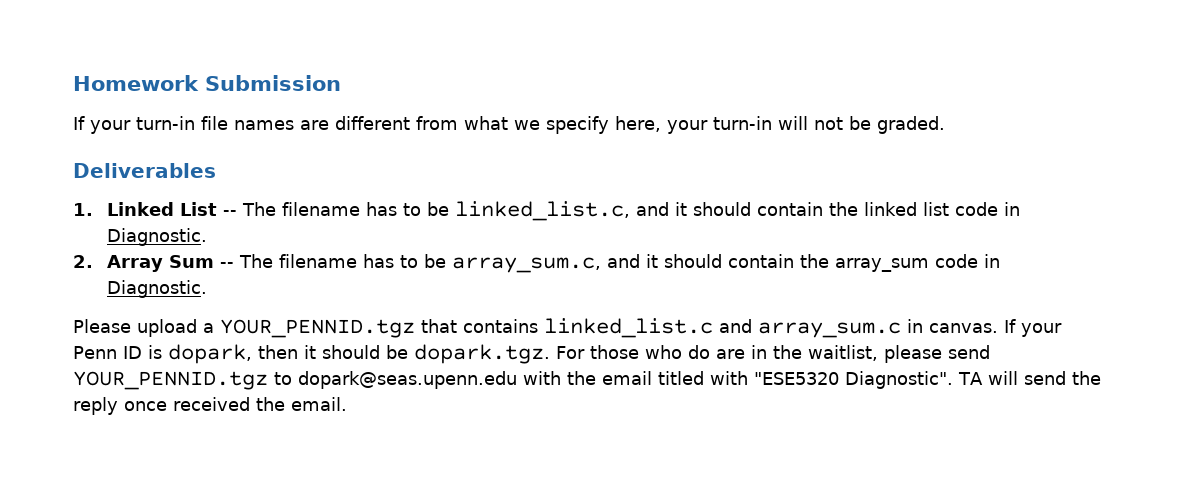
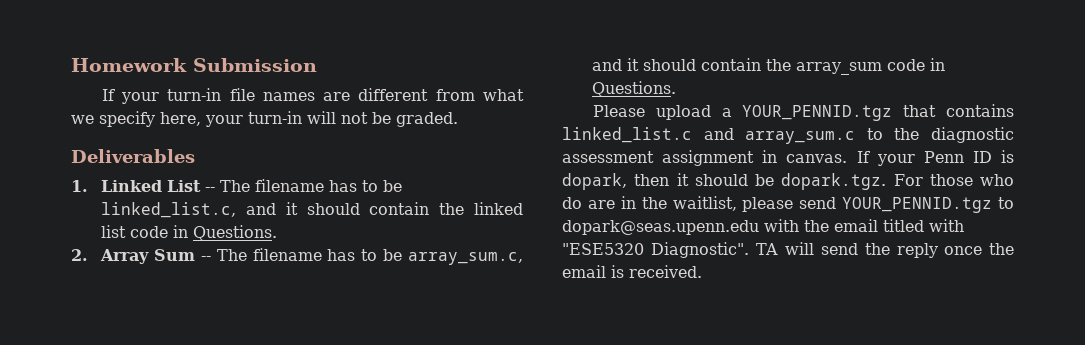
[107,228,208,246] Diagnostic. -> [193,225,278,241] Questions.
[107,280,208,298] Diagnostic. -> [592,81,677,97] Questions.
(901, 330) none -> [866,127,1014,143] [562,150,755,166] to the diagnostic assessment assignment
[173,397,347,411] received the email. -> [989,243,1014,255] [562,265,702,278] the email is received.

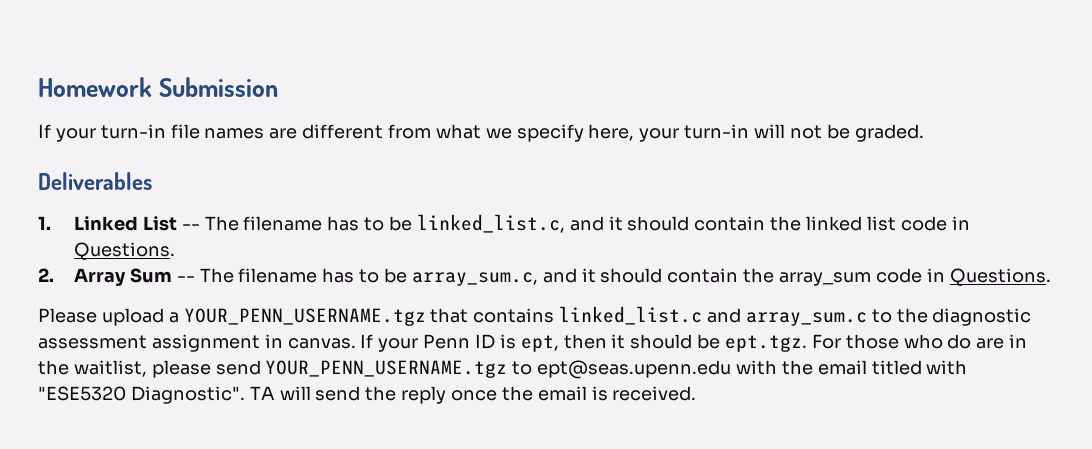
[742,105,893,121] YOUR_PENNID.tgz -> [183,308,426,326] YOUR_PENN_USERNAME.tgz
[562,173,627,190] dopark, -> [520,335,559,352] ept,
[781,173,887,190] dopark.tgz. -> [725,335,808,352] ept.tgz.
[842,197,1014,213] [562,220,759,235] YOUR_PENNID.tgz to dopark@seas.upenn.edu -> [265,360,732,379] YOUR_PENN_USERNAME.tgz to ept@seas.upenn.edu

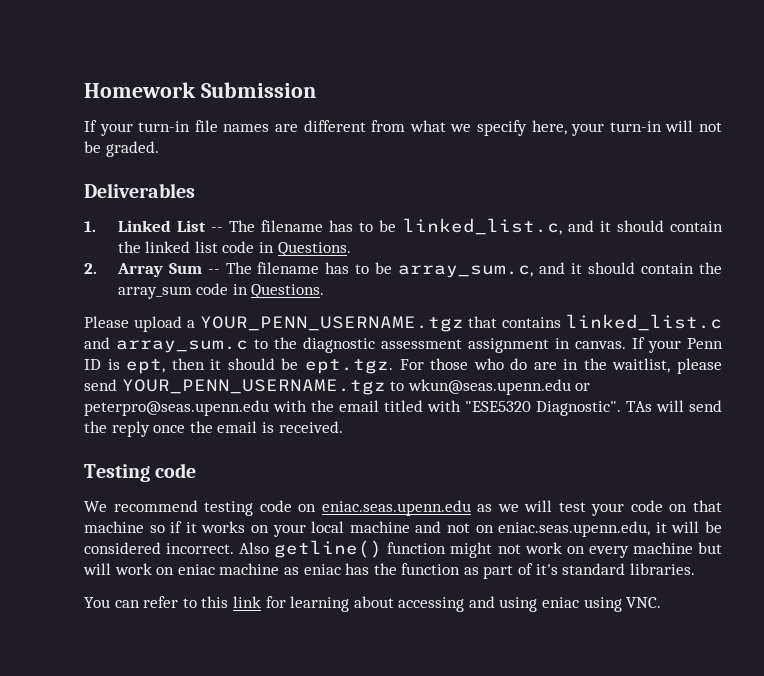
[537,360,732,379] ept@seas.upenn.edu -> [407,379,591,395] [84,400,269,416] wkun@seas.upenn.edu or peterpro@seas.upenn.edu
[249,386,275,400] TA -> [626,401,652,412] TAs
(697, 393) none -> [84,463,197,482] [84,500,723,516] [84,521,723,537] [84,540,722,558] [83,563,695,579] [84,596,662,612] // Testing code // We recommend testing code on eniac.seas.upenn.edu as we will test your code on that machine so if it works on your local machine and not on eniac.seas.upenn.edu, it will be considered incorrect. Also getline() function might not work on every machine but will work on eniac machine as eniac has the function as part of it's standard libraries. // You can refer to this link for learning about accessing and using eniac using VNC.

